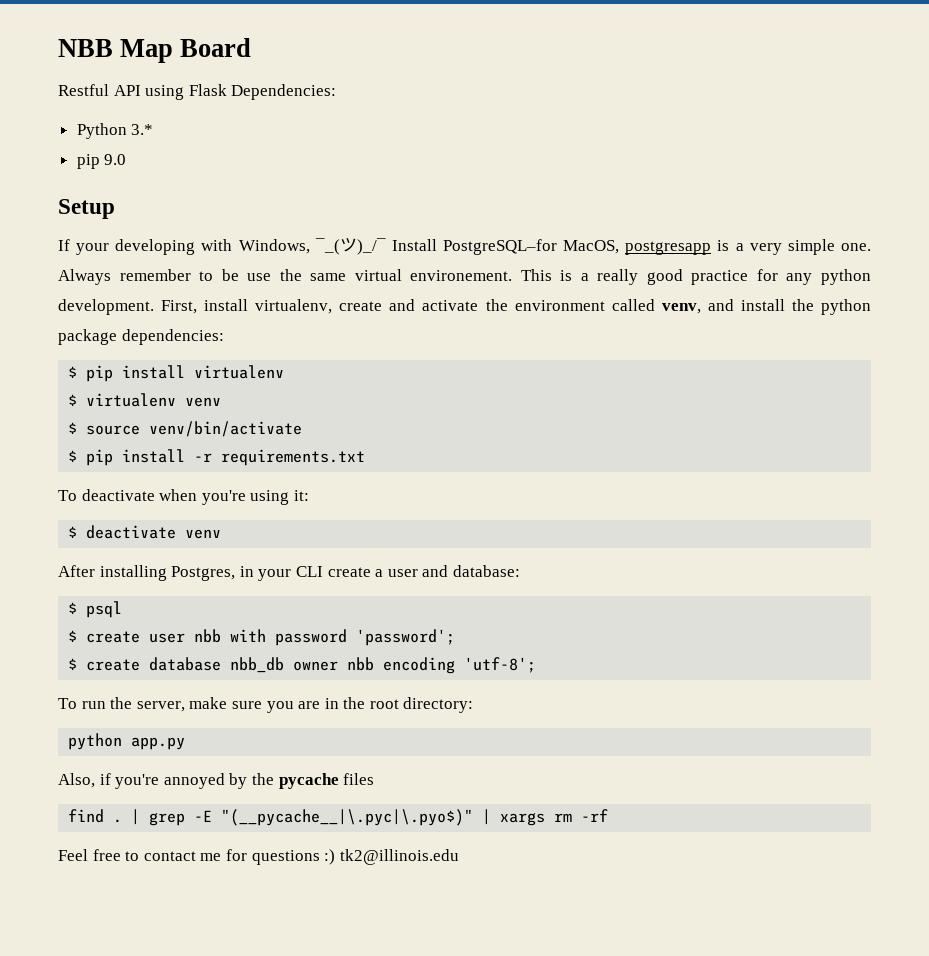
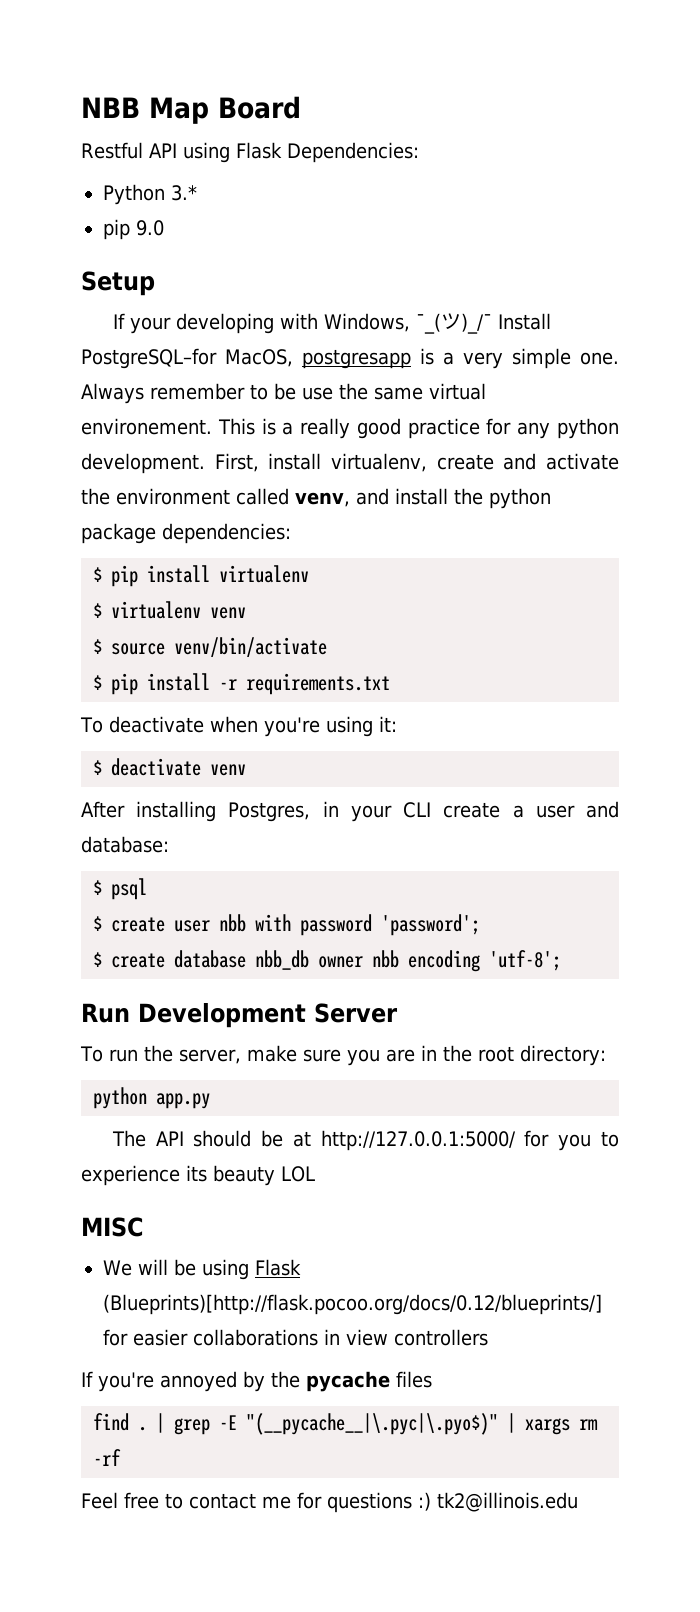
(537, 665) none -> [81,1003,398,1028] // Run Development Server
[58,773,111,788] Also, if -> [111,1130,619,1151] [81,1165,315,1186] [81,1217,144,1237] [103,1259,301,1280] [103,1294,602,1315] [103,1329,488,1346] [81,1371,93,1387] The API should be at http://127.0.0.1:5000/ for you to experience its beauty LOL // MISC // We will be using Flask (Blueprints)[http://flask.pocoo.org/docs/0.12/blueprints/] for easier collaborations in view controllers // If

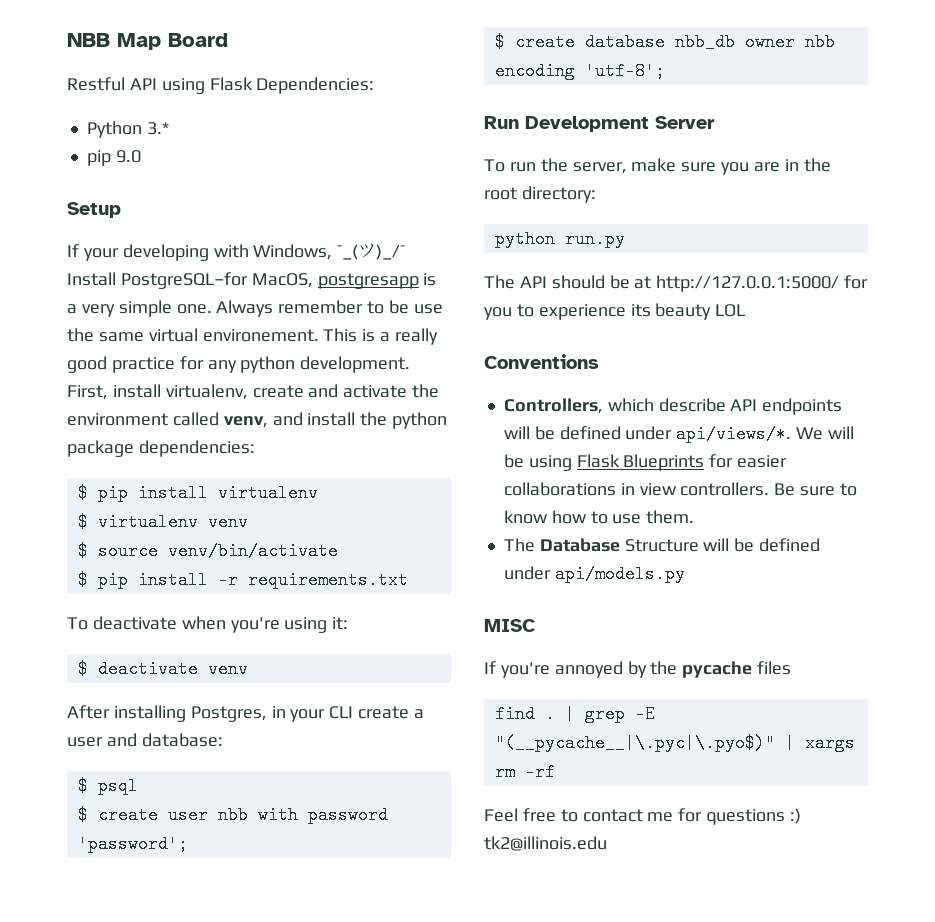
[156,1093,210,1109] app.py -> [564,230,625,248] run.py
[81,1217,144,1237] MISC // -> [484,354,599,369] [503,398,843,415] [503,425,792,443] Conventions // Controllers, which describe API endpoints will be defined under api/views/*.
[103,1294,602,1315] (Blueprints)[http://flask.pocoo.org/docs/0.12/blueprints/] -> [623,454,705,471] Blueprints
[394,1329,488,1346] controllers -> [680,482,857,496] [503,510,695,524] [503,538,821,552] [503,565,685,583] [484,619,536,632] controllers. Be sure to know how to use them. // The Database Structure will be defined under api/models.py // MISC

